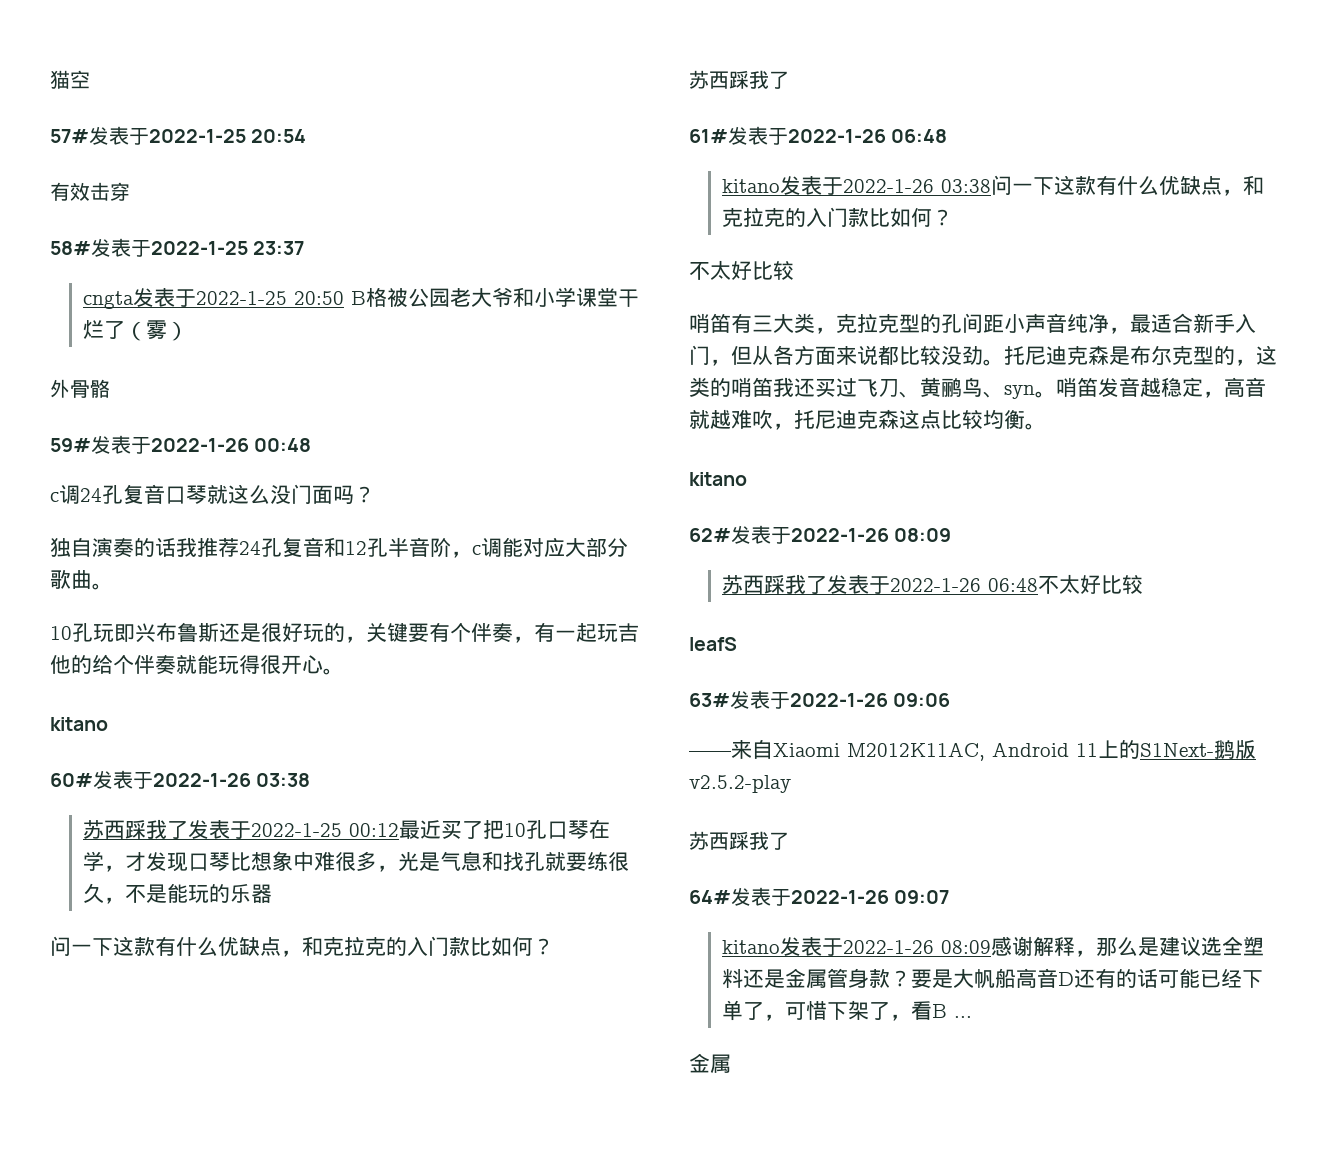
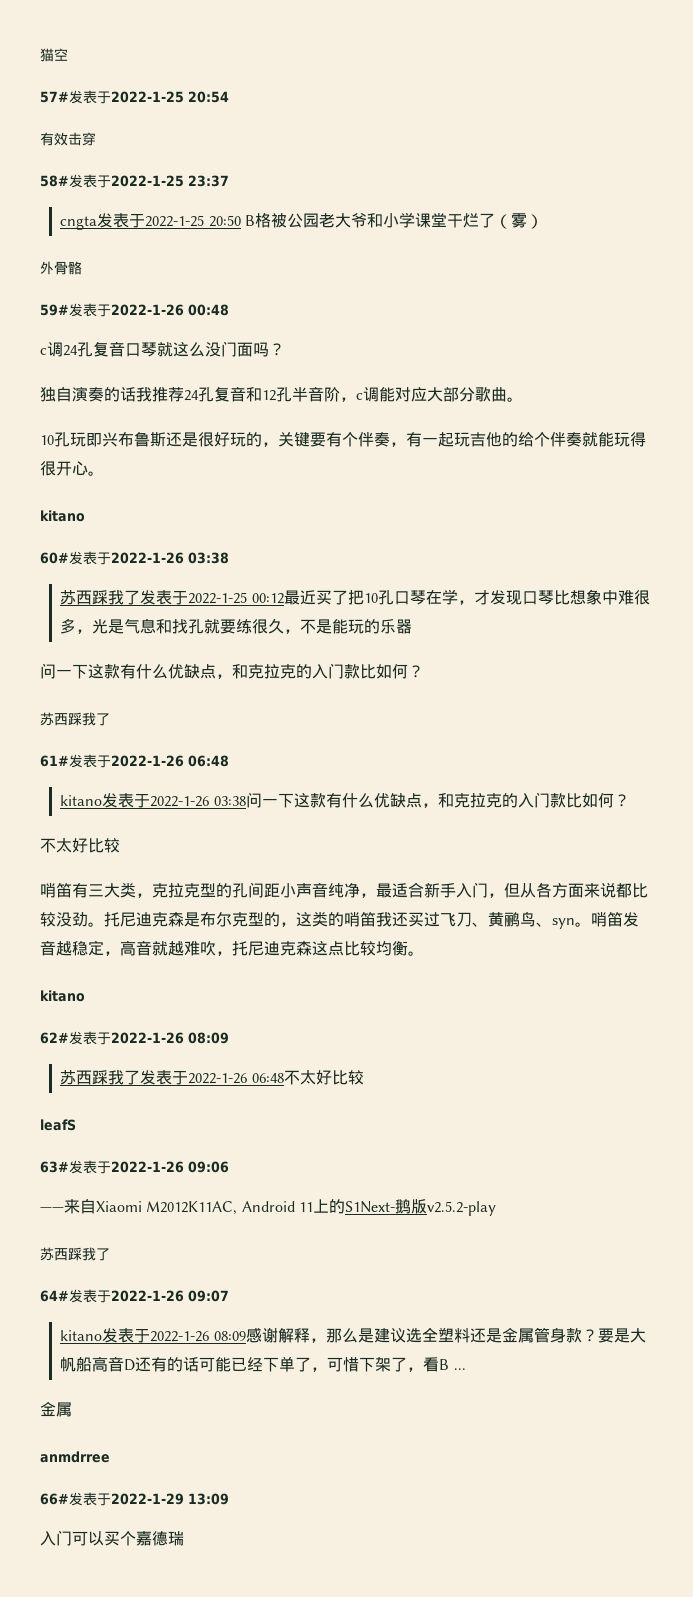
(731, 1063) none -> [40,1451,110,1463] [40,1492,229,1506] [40,1530,184,1546] // anmdrree // 66#发表于2022-1-29 13:09 // 入门可以买个嘉德瑞

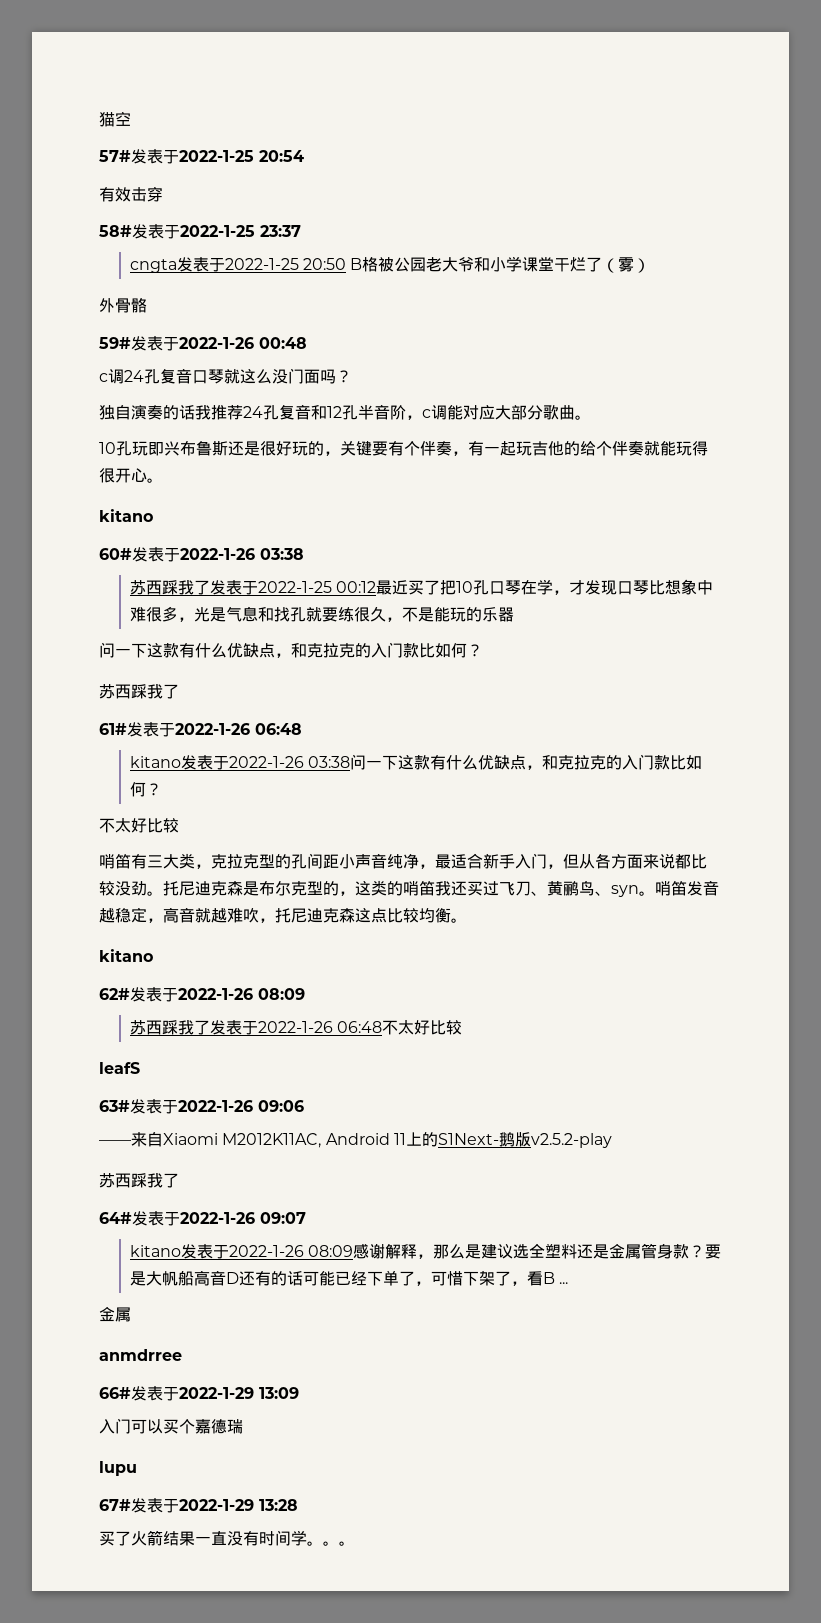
(184, 1538) none -> [99,1461,137,1476] [99,1498,298,1513] [99,1530,355,1546] // lupu // 67#发表于2022-1-29 13:28 // 买了火箭结果一直没有时间学。。。

